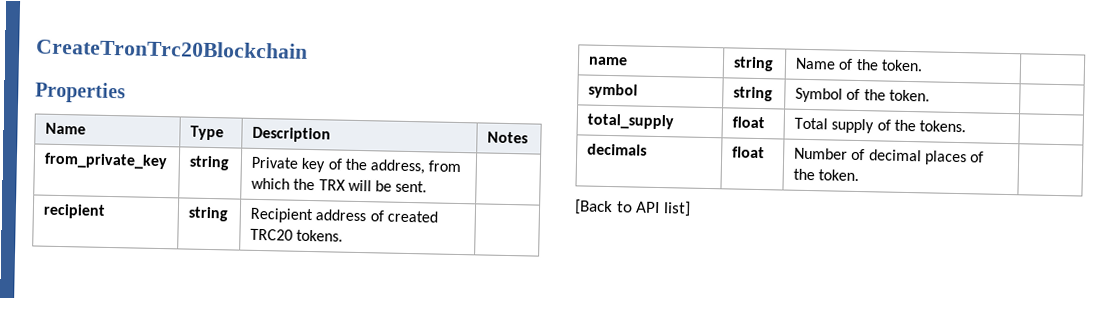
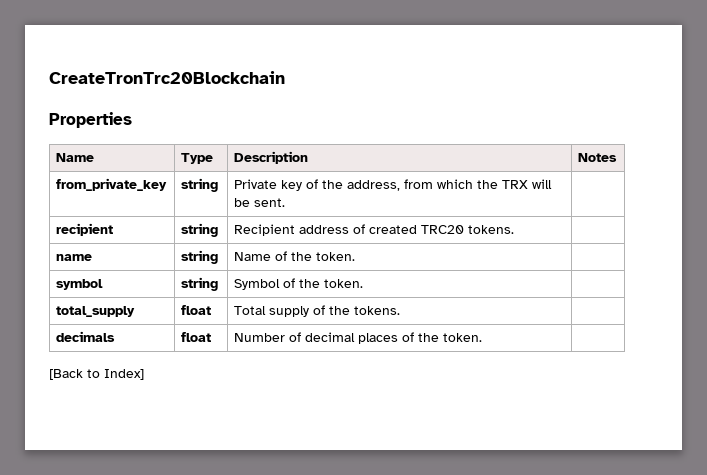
[635,201,691,217] API list] -> [104,369,144,380] Index]

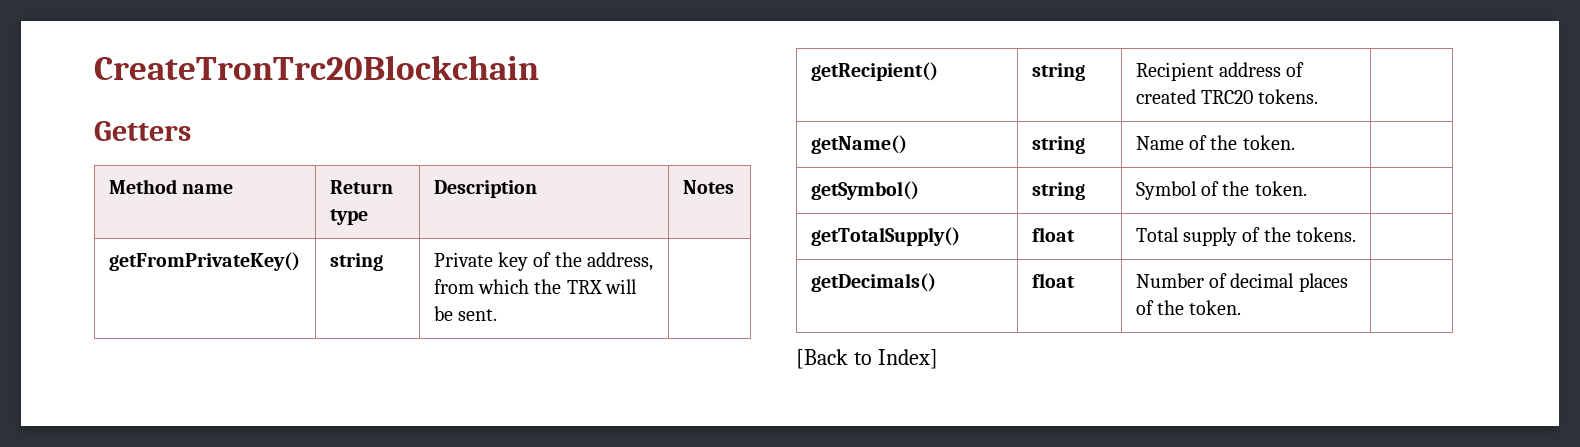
[49,112,132,128] [56,153,95,162] [181,153,214,164] Properties // Name | Type -> [94,121,191,141] [108,179,233,194] [329,180,393,194] [329,209,368,225] Getters // Method name | Return type
[56,178,168,191] from_private_key -> [108,252,300,271] getFromPrivateKey()
[56,223,114,236] recipient -> [810,62,938,81] getRecipient()
[56,254,93,261] name -> [810,135,907,154] getName()
[56,279,104,290] symbol -> [810,181,919,200] getSymbol()
[56,306,136,317] total_supply -> [810,227,960,246] getTotalSupply()
[56,331,116,342] decimals -> [810,273,936,292] getDecimals()

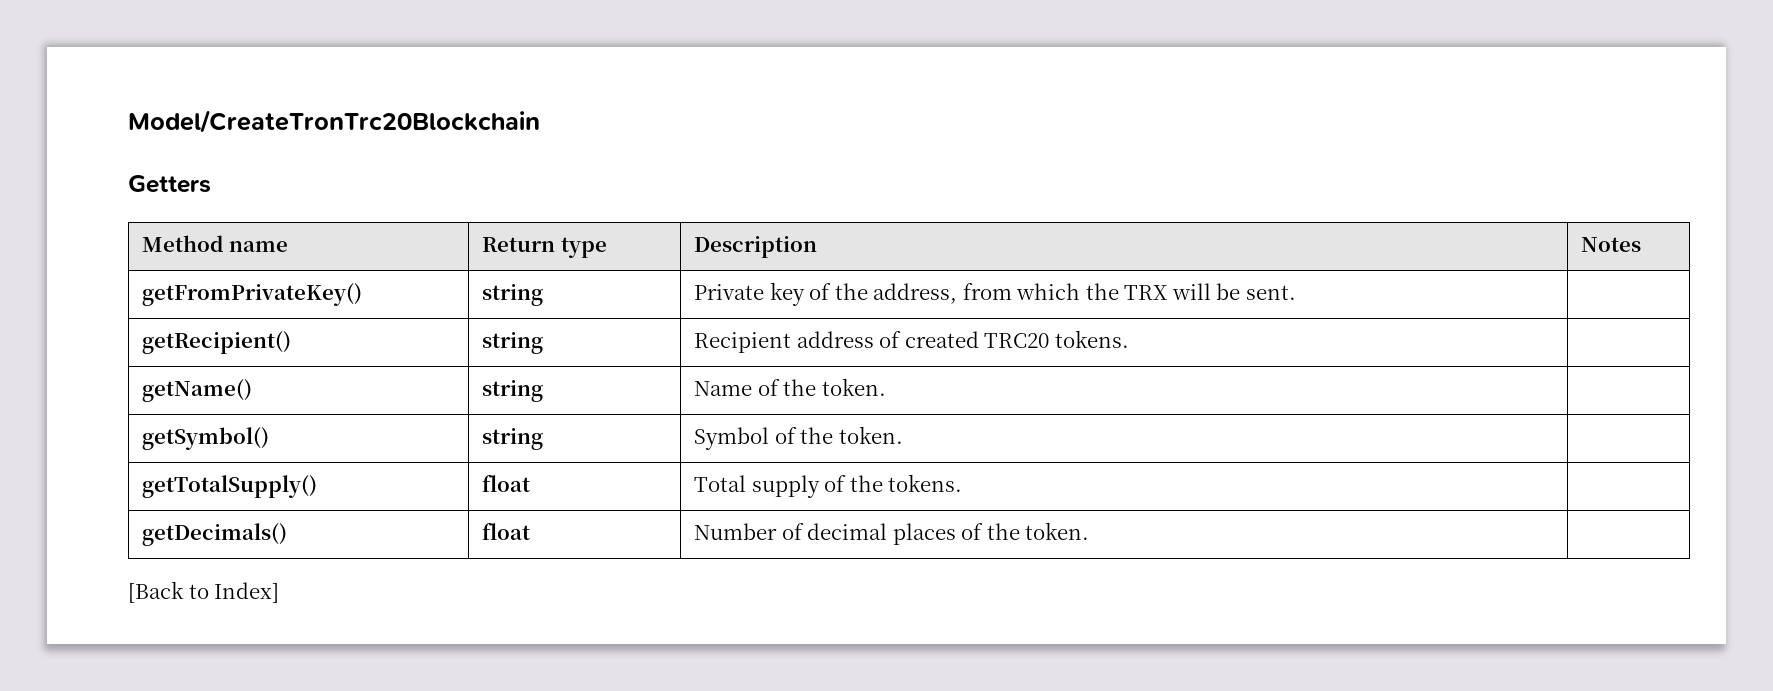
[94,55,539,80] CreateTronTrc20Blockchain -> [128,110,540,133] Model/CreateTronTrc20Blockchain

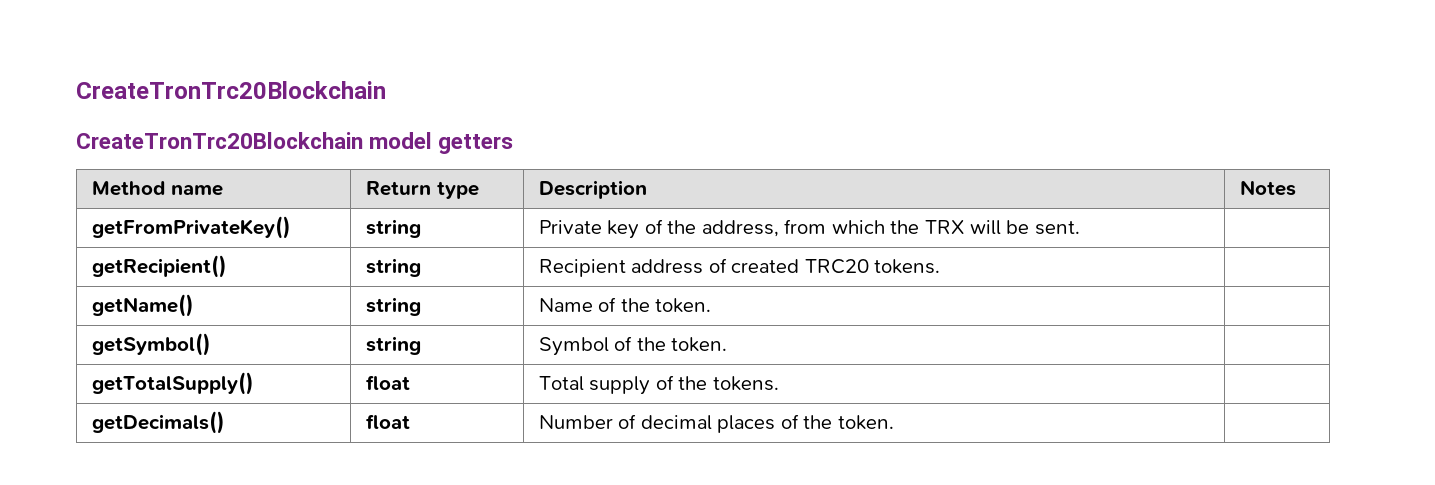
[128,110,540,133] [128,175,211,193] Model/CreateTronTrc20Blockchain // Getters -> [76,81,386,99] [76,132,514,154] CreateTronTrc20Blockchain // CreateTronTrc20Blockchain model getters
[128,581,280,603] // [Back to Index] -> (894, 422) none

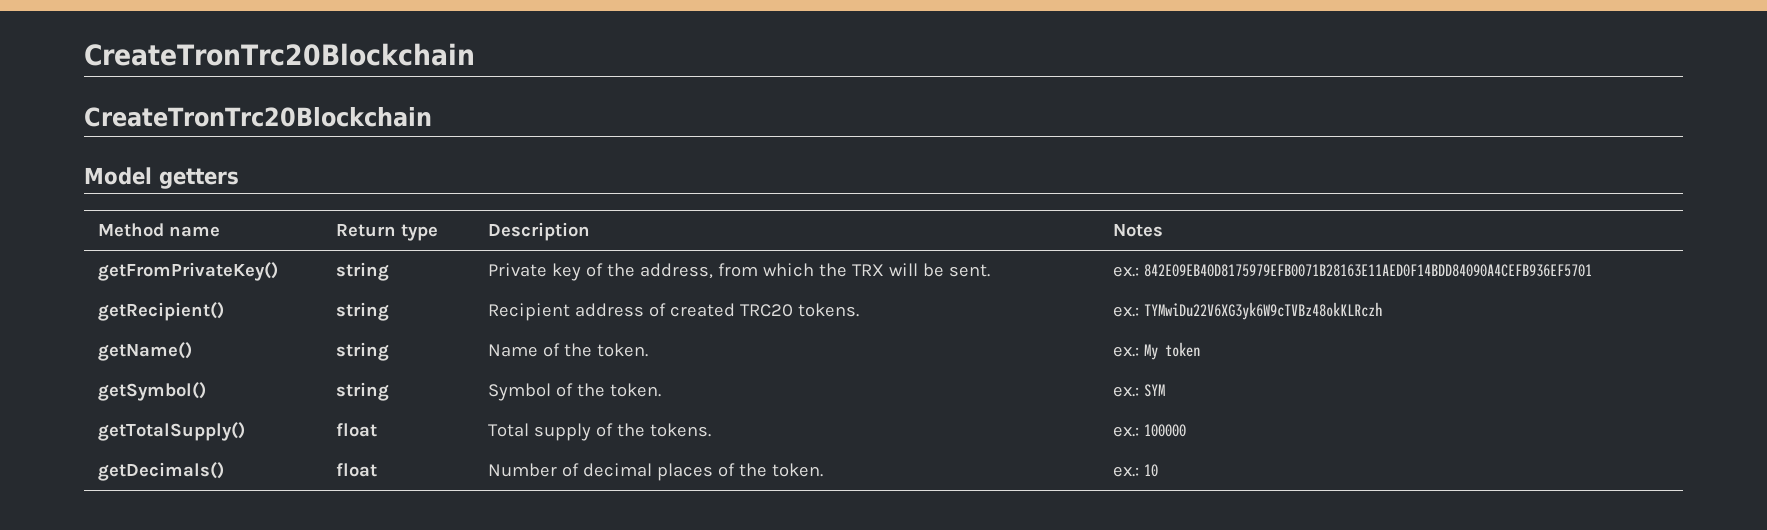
[369,132,433,149] model -> [84,167,152,185] // Model
(1080, 228) none -> [1113,264,1593,277] ex.: 842E09EB40D8175979EFB0071B28163E11AED0F14BDD84090A4CEFB936EF5701
(941, 266) none -> [1113,302,1383,320] ex.: TYMwiDu22V6XG3yk6W9cTVBz48okKLRczh
(712, 305) none -> [1113,342,1201,360] ex.: My token
(728, 344) none -> [1113,384,1166,397] ex.: SYM
(779, 383) none -> [1113,424,1187,437] ex.: 100000
(894, 422) none -> [1113,464,1159,477] ex.: 10

